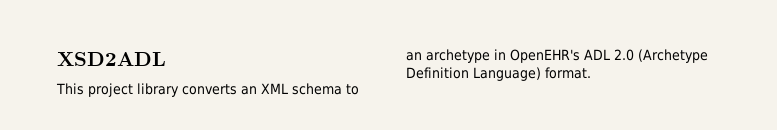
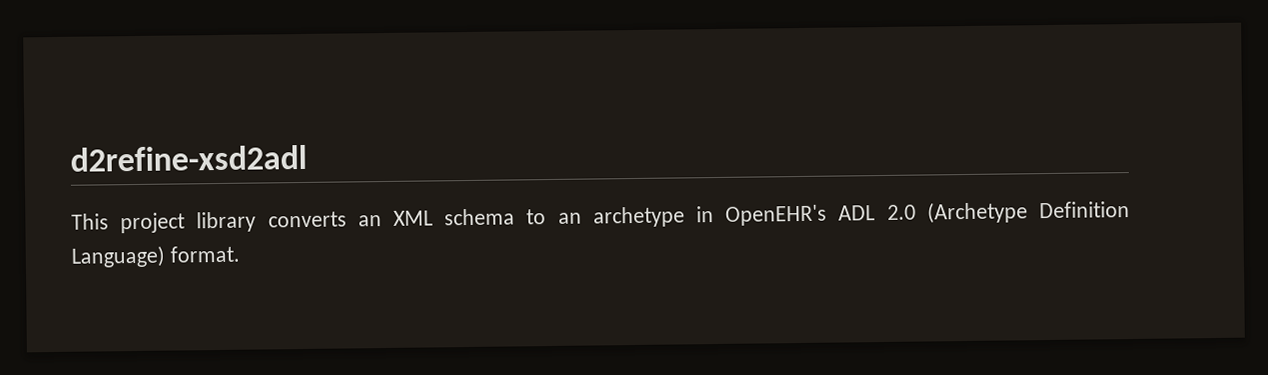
[57,52,166,66] XSD2ADL -> [70,144,307,172] d2refine-xsd2adl

